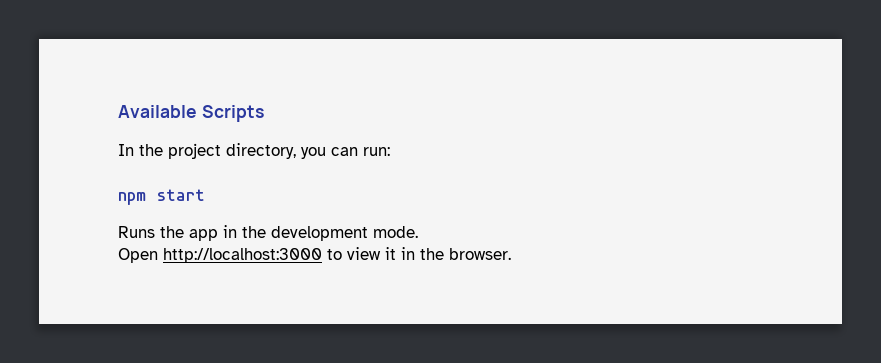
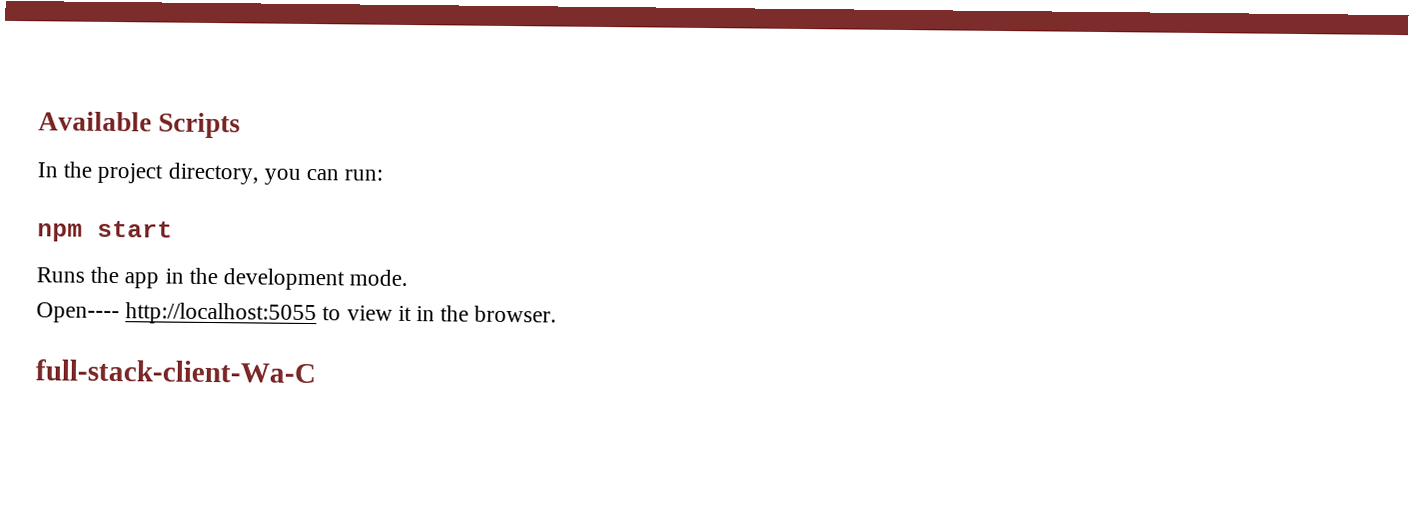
[118,248,322,263] Open http://localhost:3000 -> [36,302,318,326] Open---- http://localhost:5055
(511, 254) none -> [35,359,316,384] // full-stack-client-Wa-C

